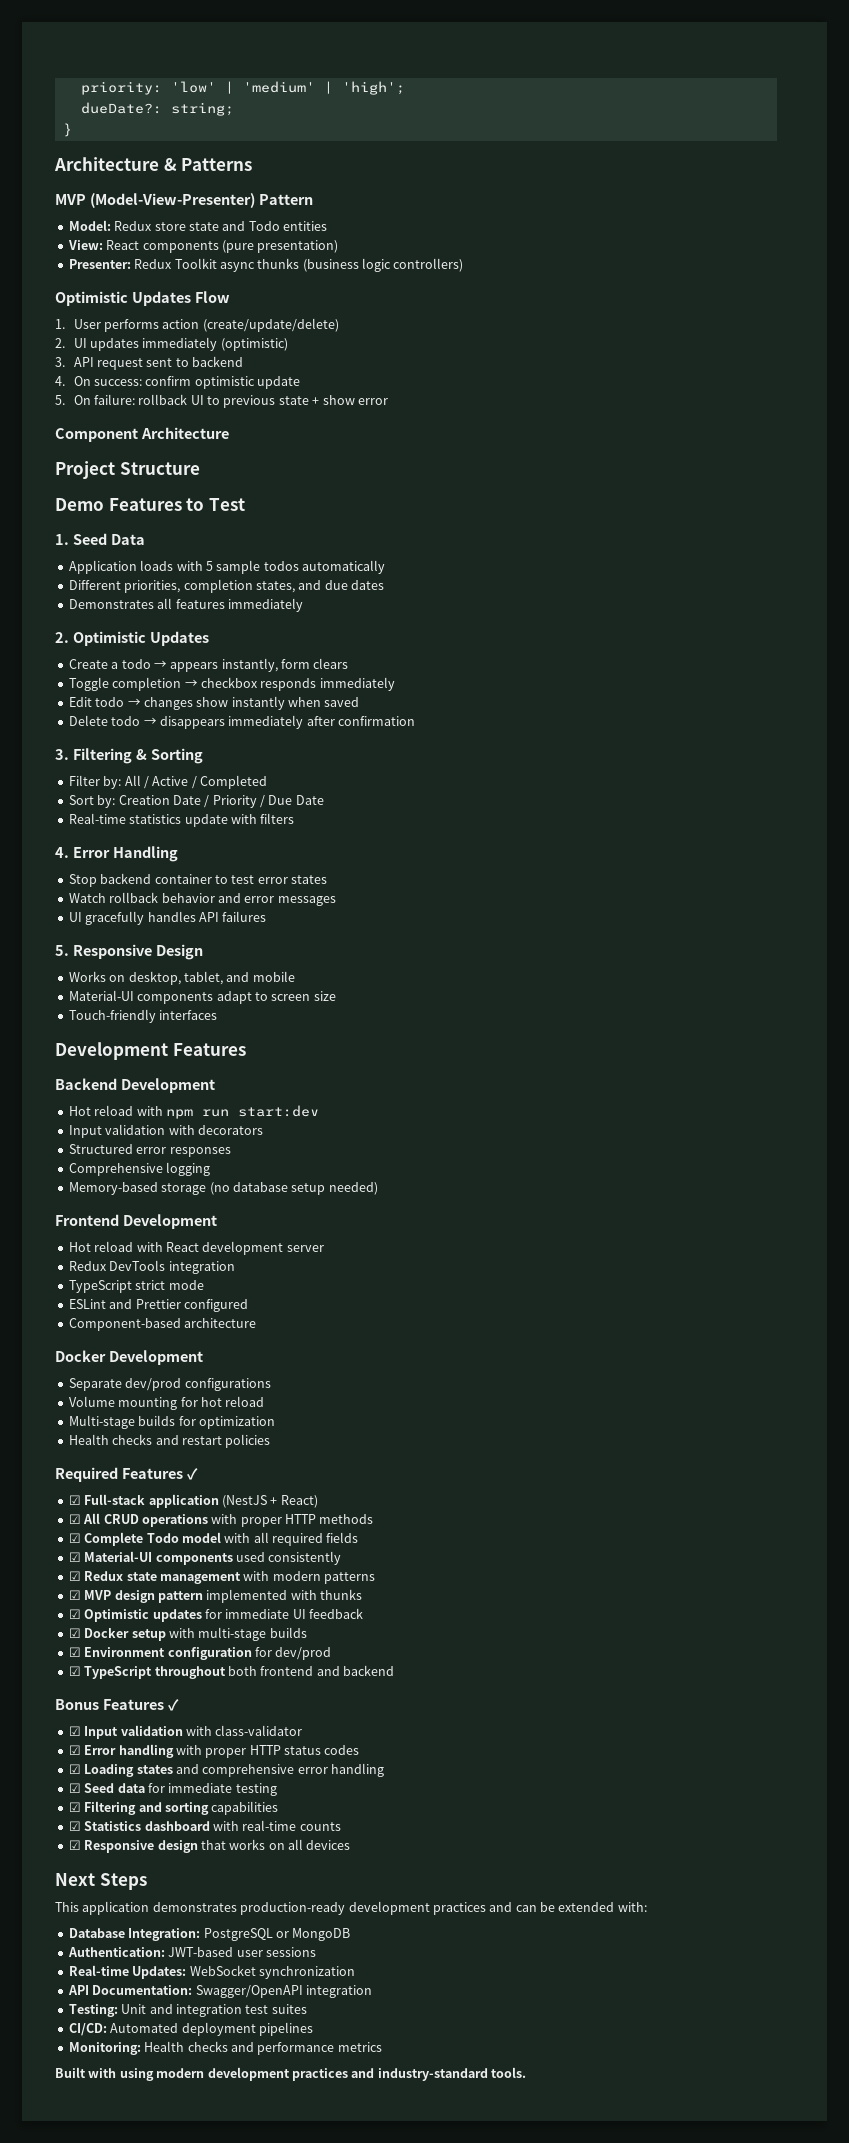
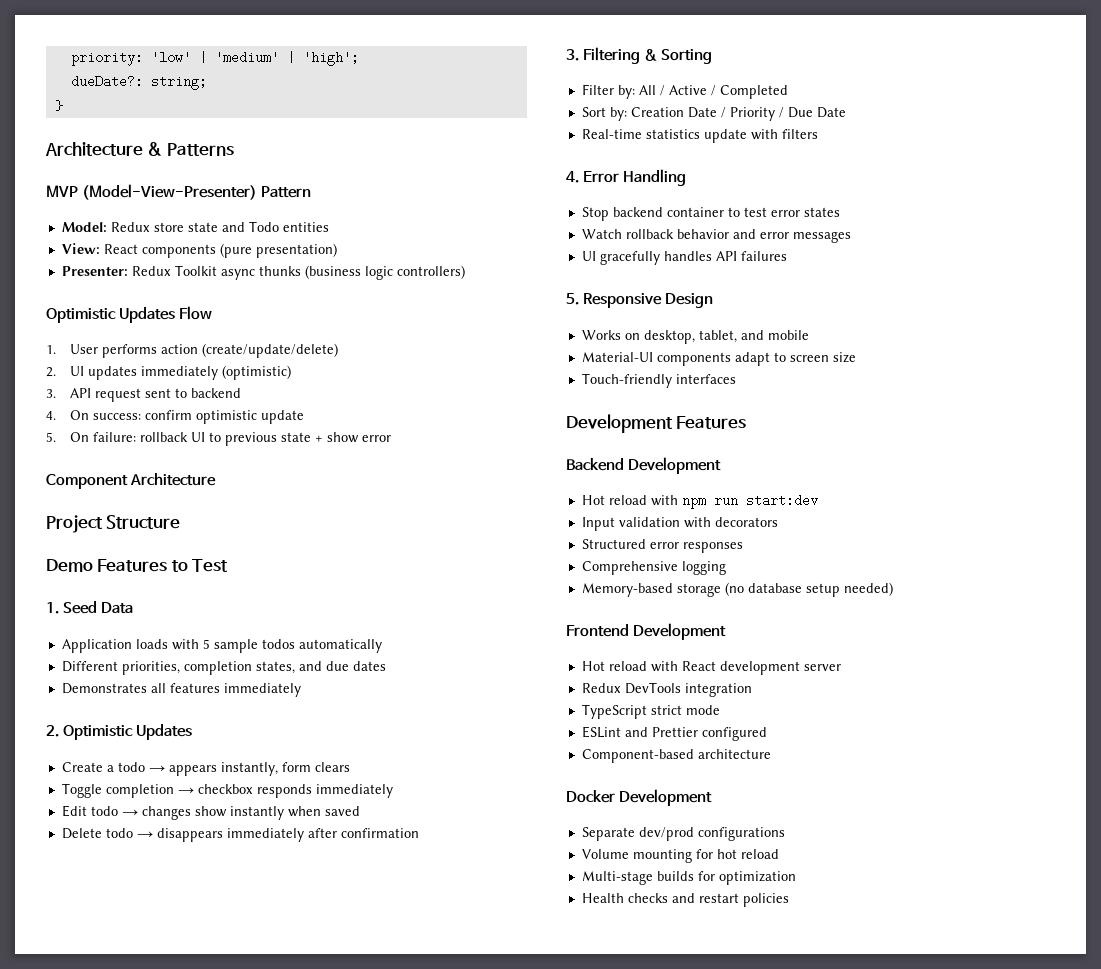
[55,1467,198,1482] [68,1494,318,1508] [68,1513,374,1527] [68,1532,359,1546] [68,1551,342,1565] [68,1571,375,1584] [68,1589,362,1603] [68,1608,363,1622] [68,1627,307,1641] [68,1647,332,1660] [68,1665,394,1679] [55,1699,179,1711] [68,1725,303,1739] [68,1744,360,1758] [68,1763,384,1777] [68,1783,277,1796] [68,1801,279,1815] [68,1820,341,1831] [68,1839,351,1853] [55,1873,147,1890] [55,1901,647,1915] [68,1928,351,1941] [67,1947,316,1957] [68,1965,355,1979] [67,1985,372,1998] [68,2004,307,2017] [68,2022,313,2036] [68,2041,382,2055] [55,2067,526,2081] // Required Features ✓ // ☑ Full-stack application (NestJS + React) // ☑ All CRUD operations with proper HTTP methods // ☑ Complete Todo model with all required fields // ☑ Material-UI components used consistently // ☑ Redux state management with modern patterns // ☑ MVP design pattern implemented with thunks // ☑ Optimistic updates for immediate UI feedback // ☑ Docker setup with multi-stage builds // ☑ Environment configuration for dev/prod // ☑ TypeScript throughout both frontend and backend // Bonus Features ✓ // ☑ Input validation with class-validator // ☑ Error handling with proper HTTP status codes // ☑ Loading states and comprehensive error handling // ☑ Seed data for immediate testing // ☑ Filtering and sorting capabilities // ☑ Statistics dashboard with real-time counts // ☑ Responsive design that works on all devices // Next Steps // This application demonstrates production-ready development practices and can be extended with: // Database Integration: PostgreSQL or MongoDB // Authentication: JWT-based user sessions // Real-time Updates: WebSocket synchronization // API Documentation: Swagger/OpenAPI integration // Testing: Unit and integration test suites // CI/CD: Automated deployment pipelines // Monitoring: Health checks and performance metrics // Built with using modern development practices and industry-standard tools. -> (789, 900) none

